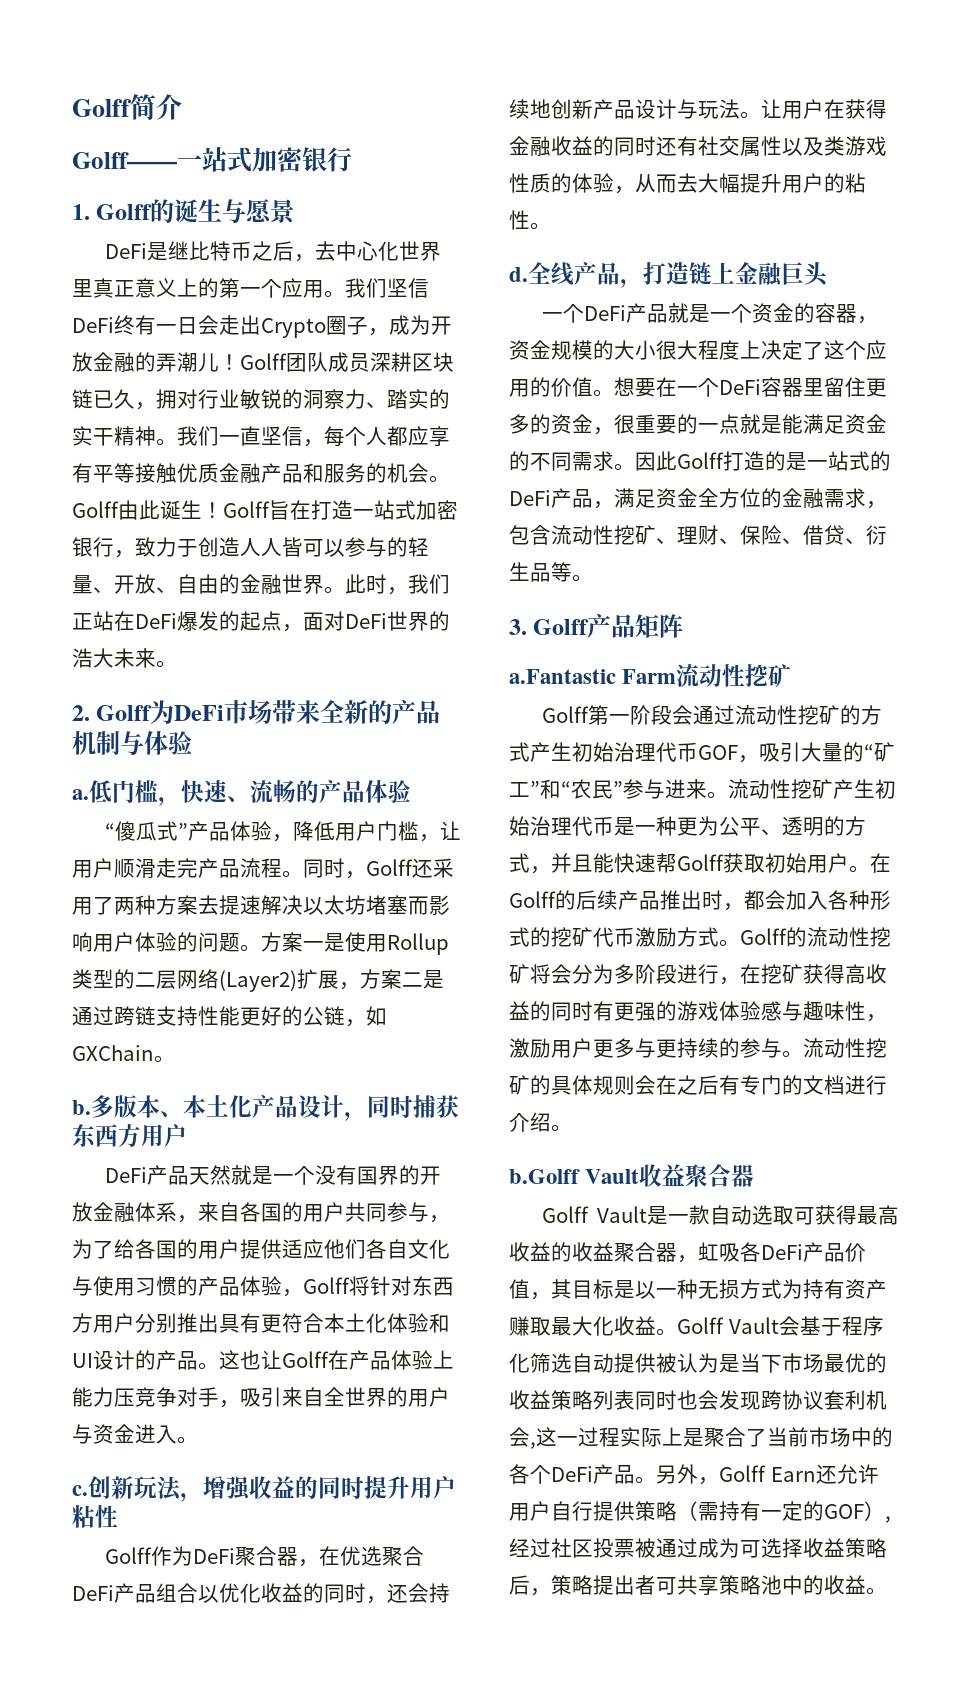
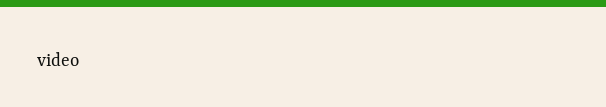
[72,94,182,120] [72,147,352,173] [72,199,296,224] [105,241,442,262] [72,278,429,298] [72,315,452,338] [72,352,454,372] [72,389,450,410] [72,426,450,447] [72,463,450,484] [72,500,458,520] [72,537,429,558] [72,574,450,595] [72,611,450,632] [72,648,177,668] [72,700,441,724] [72,730,192,755] [72,780,411,806] [105,821,462,842] [72,858,454,879] [72,895,450,915] [72,932,449,955] [72,969,444,992] [72,1006,387,1027] [72,1045,175,1063] [72,1095,459,1121] [72,1124,187,1147] [105,1165,442,1185] [72,1202,450,1223] [72,1239,450,1259] [72,1276,454,1297] [72,1313,450,1333] [72,1350,454,1370] [72,1387,450,1408] [72,1424,198,1444] [72,1476,456,1502] [72,1505,118,1528] [105,1546,425,1567] [72,1583,450,1604] [509,99,887,119] [509,136,887,157] [509,173,866,194] [509,210,551,230] [509,262,829,288] [542,303,879,324] [509,340,887,360] [509,377,887,397] [509,414,887,435] [509,451,891,471] [509,488,887,509] [509,525,887,545] [509,562,593,582] [509,614,684,638] [509,664,792,687] [542,705,883,725] [509,742,895,763] [509,779,896,799] [509,816,866,836] [509,853,891,874] [509,890,891,911] [509,927,891,947] [509,964,887,985] [509,1001,887,1022] [509,1038,887,1058] [509,1075,887,1095] [509,1112,572,1132] [509,1164,755,1187] [542,1205,899,1225] [509,1242,866,1263] [509,1279,887,1300] [509,1316,884,1336] [509,1353,887,1373] [509,1390,887,1410] [509,1427,893,1449] [509,1464,879,1485] [509,1501,891,1523] [509,1538,887,1558] [509,1575,887,1596] Golff简介 // Golff——一站式加密银行 // 1. Golff的诞生与愿景 // DeFi是继比特币之后，去中心化世界里真正意义上的第一个应用。我们坚信DeFi终有一日会走出Crypto圈子，成为开放金融的弄潮儿！Golff团队成员深耕区块链已久，拥对行业敏锐的洞察力、踏实的实干精神。我们一直坚信，每个人都应享有平等接触优质金融产品和服务的机会。Golff由此诞生！Golff旨在打造一站式加密银行，致力于创造人人皆可以参与的轻量、开放、自由的金融世界。此时，我们正站在DeFi爆发的起点，面对DeFi世界的浩大未来。 // 2. Golff为DeFi市场带来全新的产品机制与体验 // a.低门槛，快速、流畅的产品体验 // “傻瓜式”产品体验，降低用户门槛，让用户顺滑走完产品流程。同时，Golff还采用了两种方案去提速解决以太坊堵塞而影响用户体验的问题。方案一是使用Rollup类型的二层网络(Layer2)扩展，方案二是通过跨链支持性能更好的公链，如GXChain。 // b.多版本、本土化产品设计，同时捕获东西方用户 // DeFi产品天然就是一个没有国界的开放金融体系，来自各国的用户共同参与，为了给各国的用户提供适应他们各自文化与使用习惯的产品体验，Golff将针对东西方用户分别推出具有更符合本土化体验和UI设计的产品。这也让Golff在产品体验上能力压竞争对手，吸引来自全世界的用户与资金进入。 // c.创新玩法，增强收益的同时提升用户粘性 // Golff作为DeFi聚合器，在优选聚合DeFi产品组合以优化收益的同时，还会持续地创新产品设计与玩法。让用户在获得金融收益的同时还有社交属性以及类游戏性质的体验，从而去大幅提升用户的粘性。 // d.全线产品，打造链上金融巨头 // 一个DeFi产品就是一个资金的容器，资金规模的大小很大程度上决定了这个应用的价值。想要在一个DeFi容器里留住更多的资金，很重要的一点就是能满足资金的不同需求。因此Golff打造的是一站式的DeFi产品，满足资金全方位的金融需求，包含流动性挖矿、理财、保险、借贷、衍生品等。 // 3. Golff产品矩阵 // a.Fantastic Farm流动性挖矿 // Golff第一阶段会通过流动性挖矿的方式产生初始治理代币GOF，吸引大量的“矿工”和“农民”参与进来。流动性挖矿产生初始治理代币是一种更为公平、透明的方式，并且能快速帮Golff获取初始用户。在Golff的后续产品推出时，都会加入各种形式的挖矿代币激励方式。Golff的流动性挖矿将会分为多阶段进行，在挖矿获得高收益的同时有更强的游戏体验感与趣味性，激励用户更多与更持续的参与。流动性挖矿的具体规则会在之后有专门的文档进行介绍。 // b.Golff Vault收益聚合器 // Golff Vault是一款自动选取可获得最高收益的收益聚合器，虹吸各DeFi产品价值，其目标是以一种无损方式为持有资产赚取最大化收益。Golff Vault会基于程序化筛选自动提供被认为是当下市场最优的收益策略列表同时也会发现跨协议套利机会,这一过程实际上是聚合了当前市场中的各个DeFi产品。另外，Golff Earn还允许用户自行提供策略（需持有一定的GOF）,经过社区投票被通过成为可选择收益策略后，策略提出者可共享策略池中的收益。 -> [37,52,79,66] video

